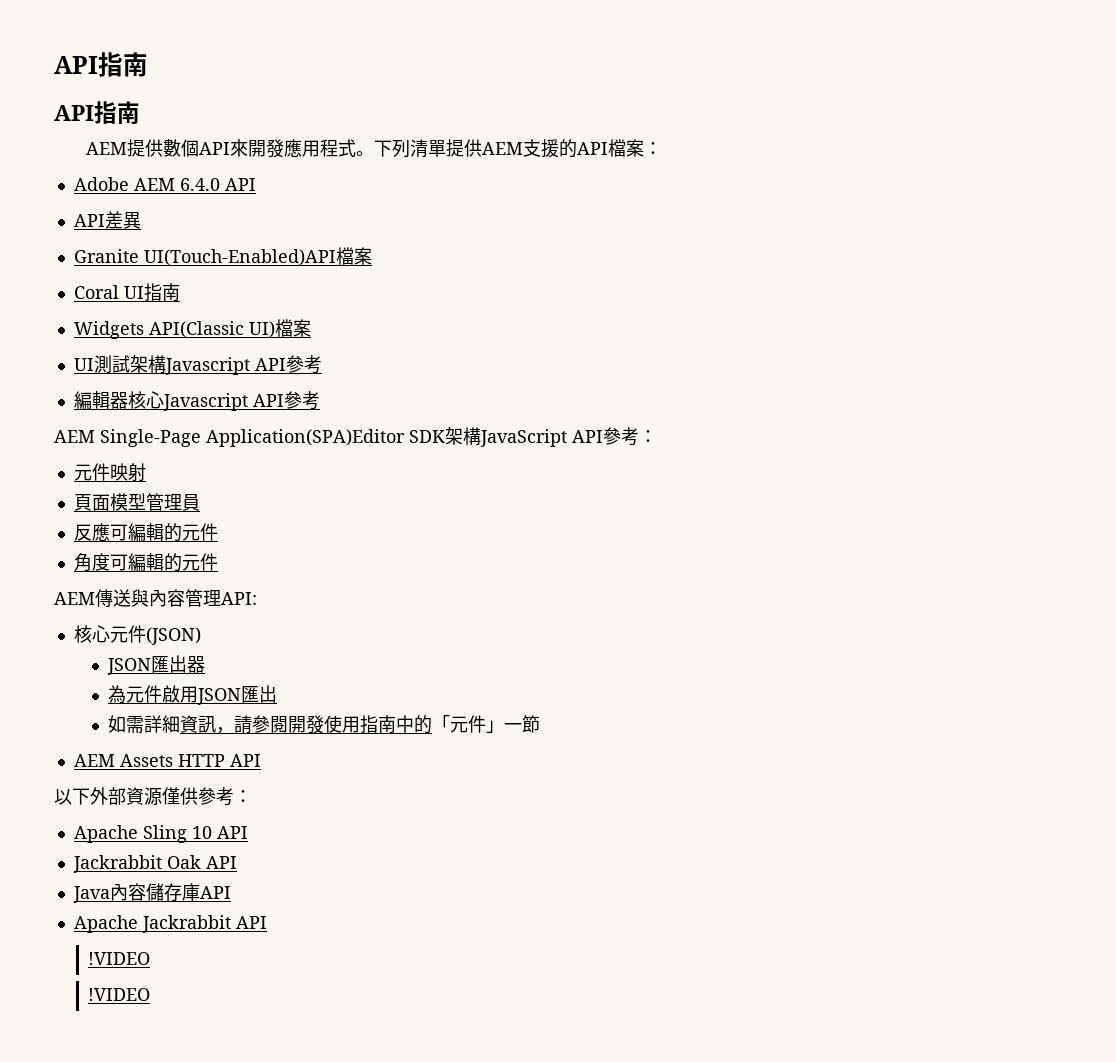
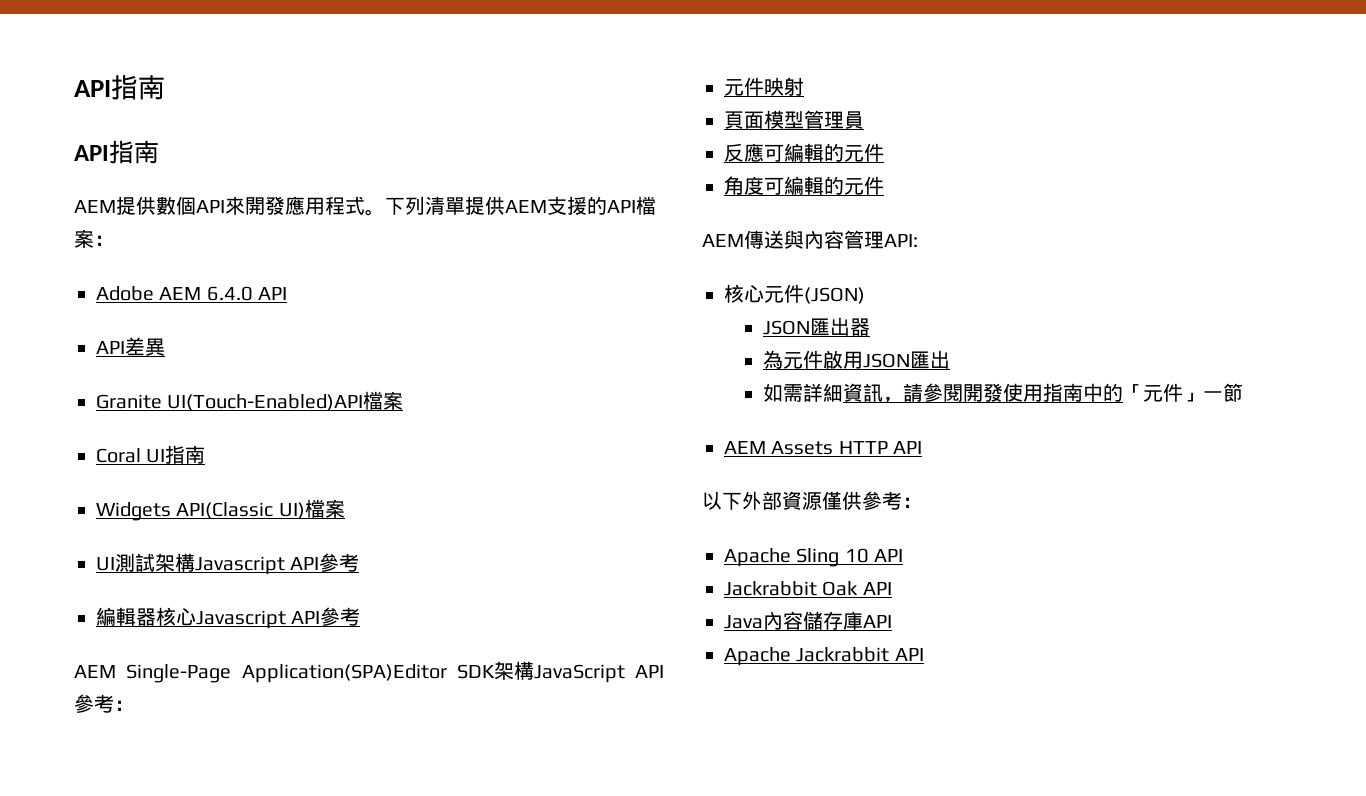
[88,952,151,965] [88,988,151,1001] // !VIDEO // !VIDEO -> (924, 654) none

